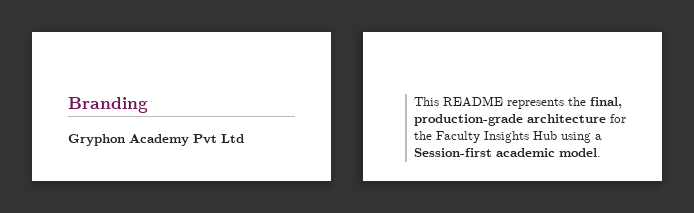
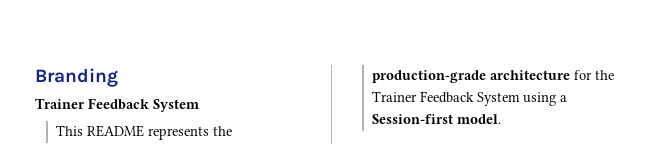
[68,134,244,146] Gryphon Academy Pvt Ltd -> [35,98,199,112] Trainer Feedback System
[589,97,622,109] final, -> (233, 131) none
[435,131,557,143] Faculty Insights Hub -> [372,91,521,106] Trainer Feedback System
[495,148,555,157] academic -> (454, 119) none

